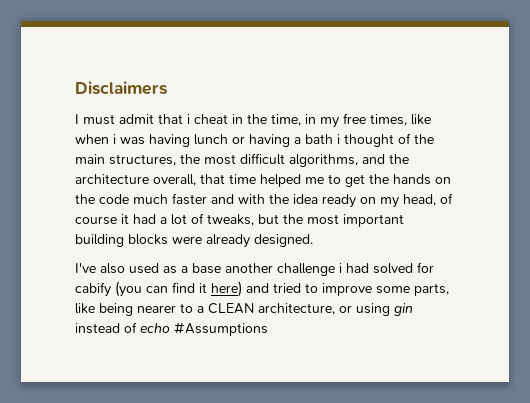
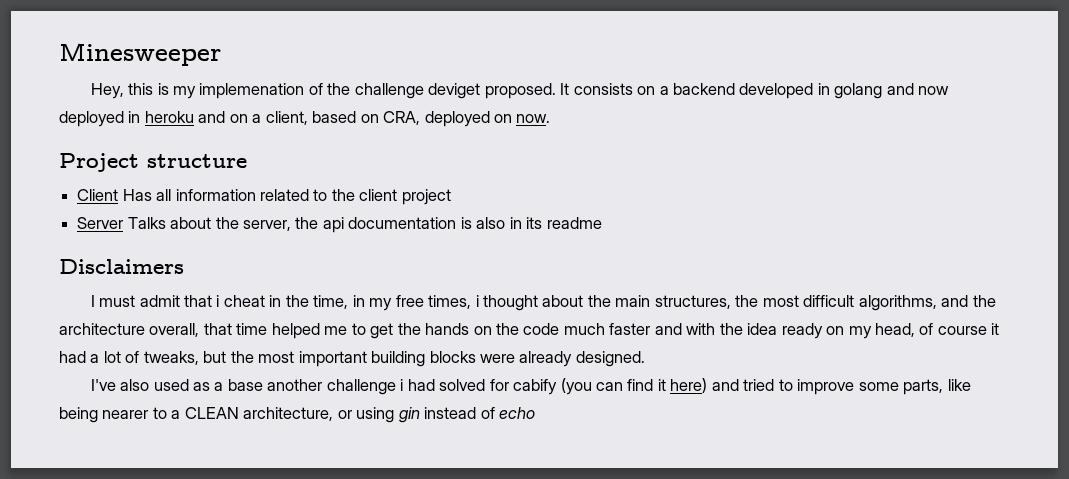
(75, 88) none -> [59,43,221,66] [90,83,950,99] [59,111,551,127] [59,153,247,172] [77,189,451,205] [77,217,602,233] Minesweeper // Hey, this is my implemenation of the challenge deviget proposed. It consists on a backend developed in golang and now deployed in heroku and on a client, based on CRA, deployed on now. // Project structure // Client Has all information related to the client project // Server Talks about the server, the api documentation is also in its readme //
[411,114,431,125] [75,134,333,147] like when i was having lunch or having a bath -> (472, 302) none
[398,133,411,144] of -> [542,295,584,307] about
[174,322,268,336] #Assumptions -> (536, 413) none

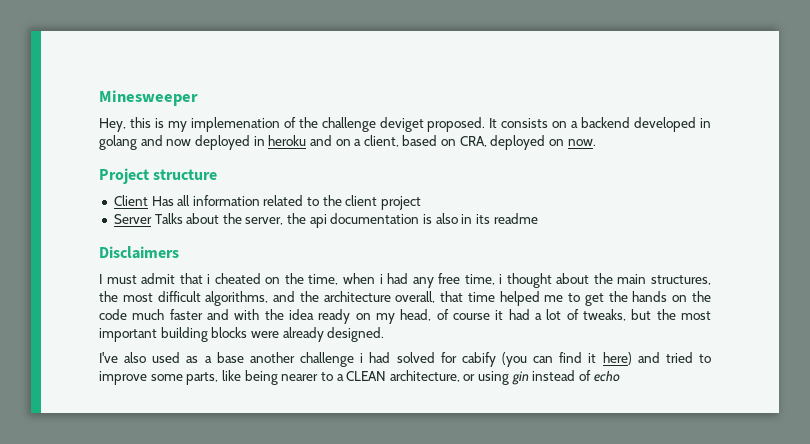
[223,295,472,311] cheat in the time, in my free times, -> [214,273,495,288] cheated on the time, when i had any free time,

